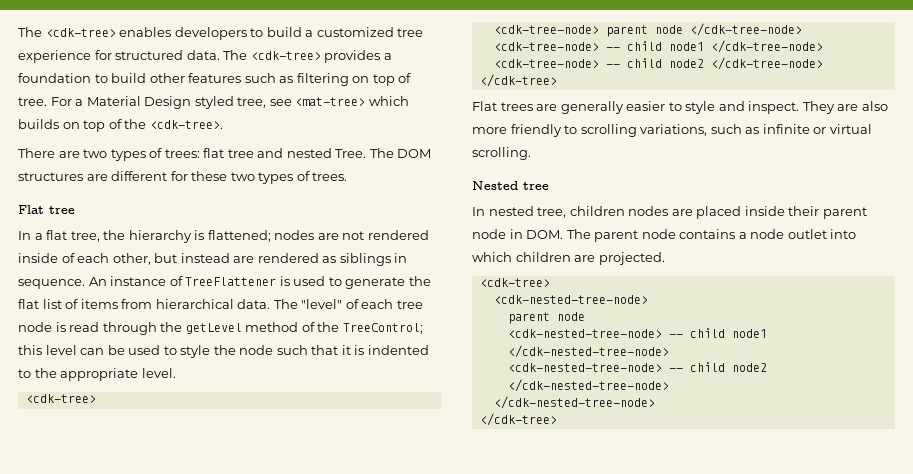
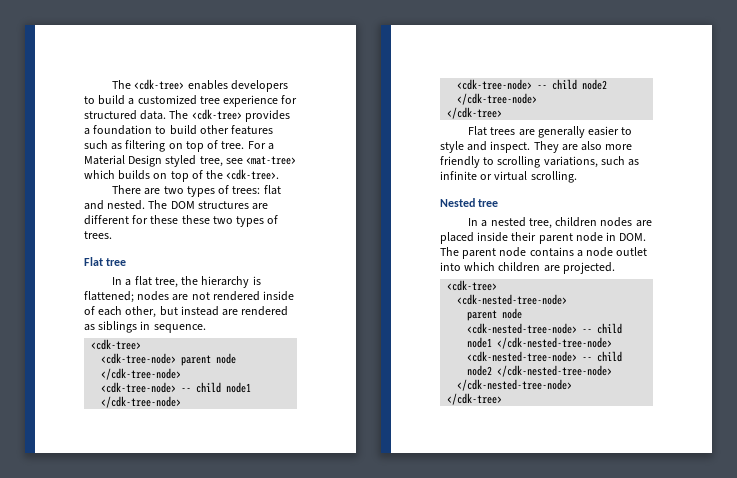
[227,148,367,158] tree and nested Tree. -> [84,200,146,210] and nested.
(228, 176) none -> [181,215,210,224] these
[88,276,431,289] [18,299,423,309] [18,322,423,335] [18,345,429,358] [18,368,176,381] An instance of TreeFlattener is used to generate the flat list of items from hierarchical data. The "level" of each tree node is read through the getLevel method of the TreeControl; this level can be used to style the node such that it is indented to the appropriate level. -> (206, 328) none
(485, 211) none -> [481,220,488,227] a

